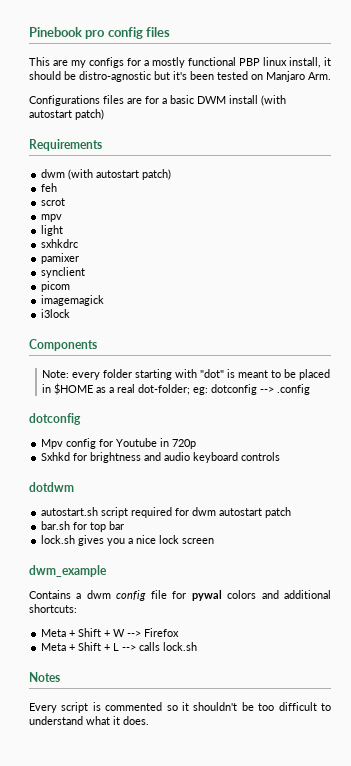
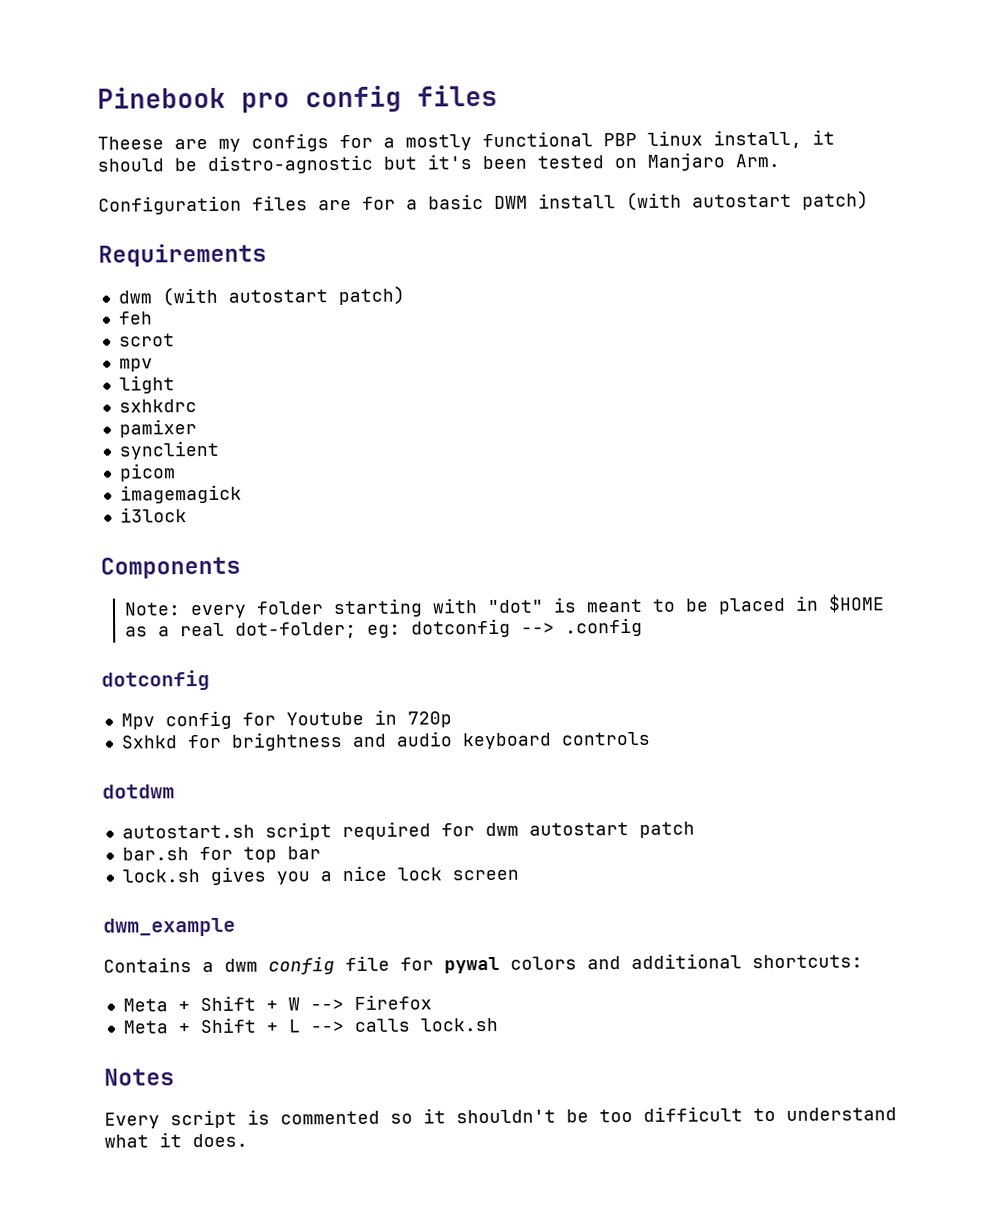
[29,57,50,66] This -> [97,136,164,150] Theese
[29,95,100,106] Configurations -> [98,195,242,215] Configuration

